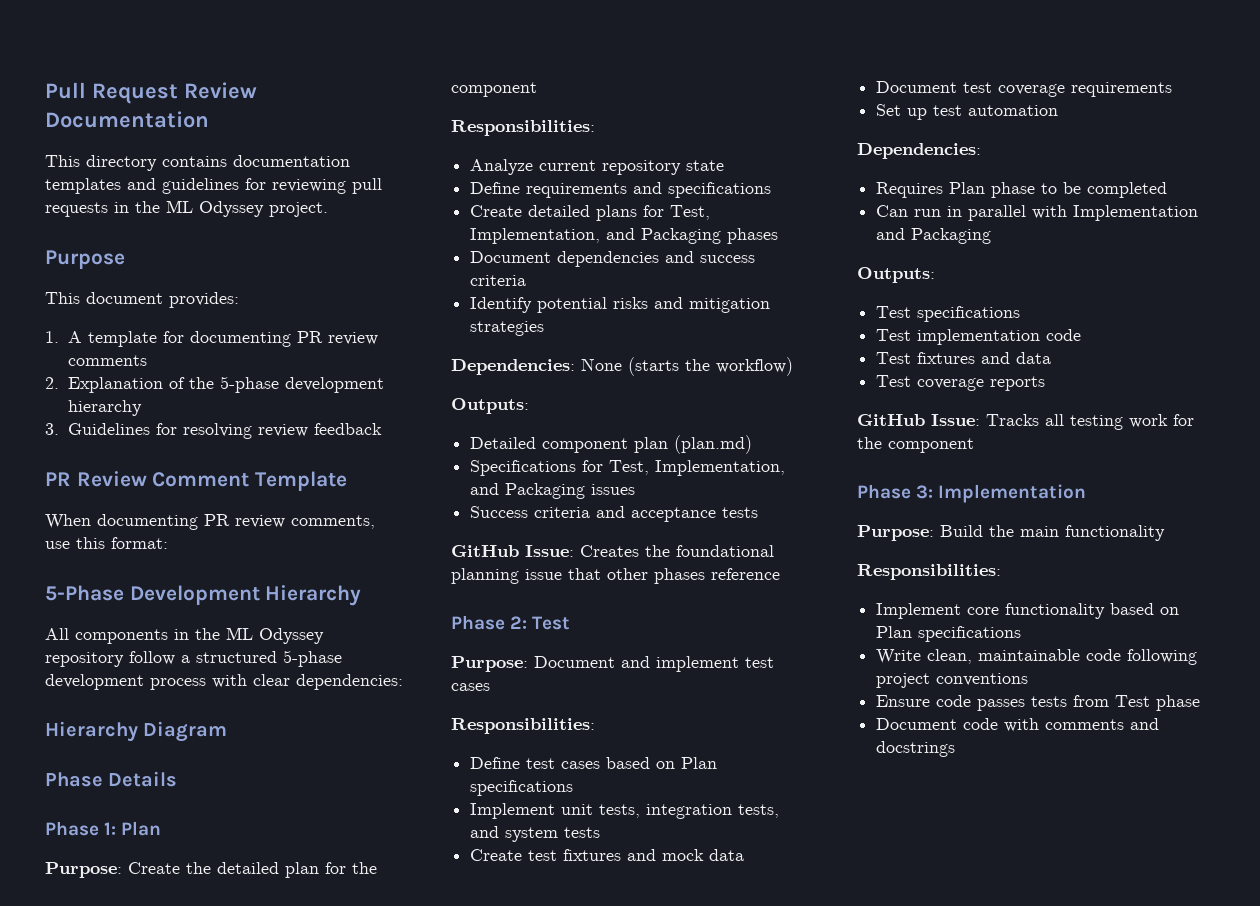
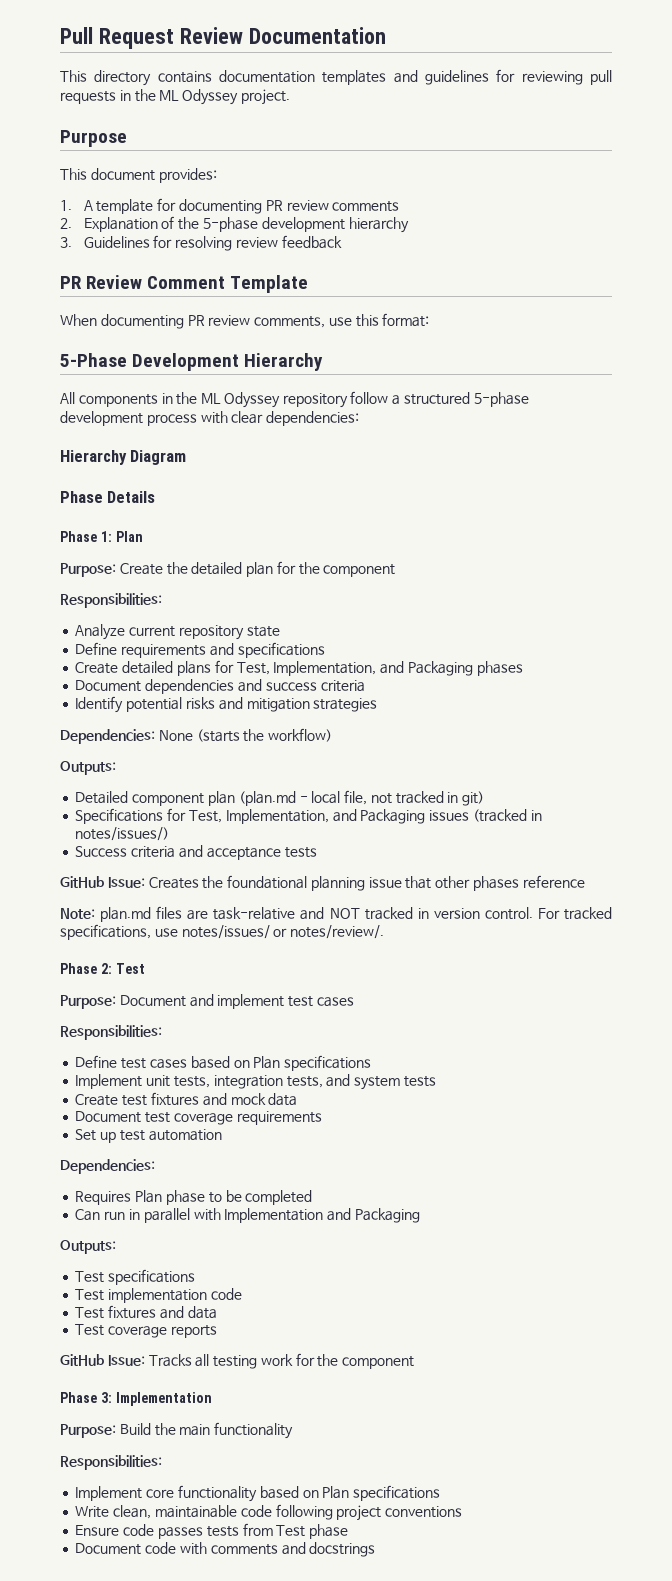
[674,435,753,454] (plan.md) -> [238,790,485,806] (plan.md - local file, not tracked in git)
(636, 489) none -> [472,809,542,822] [75,827,170,841] (tracked in notes/issues/)
(780, 574) none -> [60,906,612,922] [60,924,385,940] // Note: plan.md files are task-relative and NOT tracked in version control. For tracked specifications, use notes/issues/ or notes/review/.

